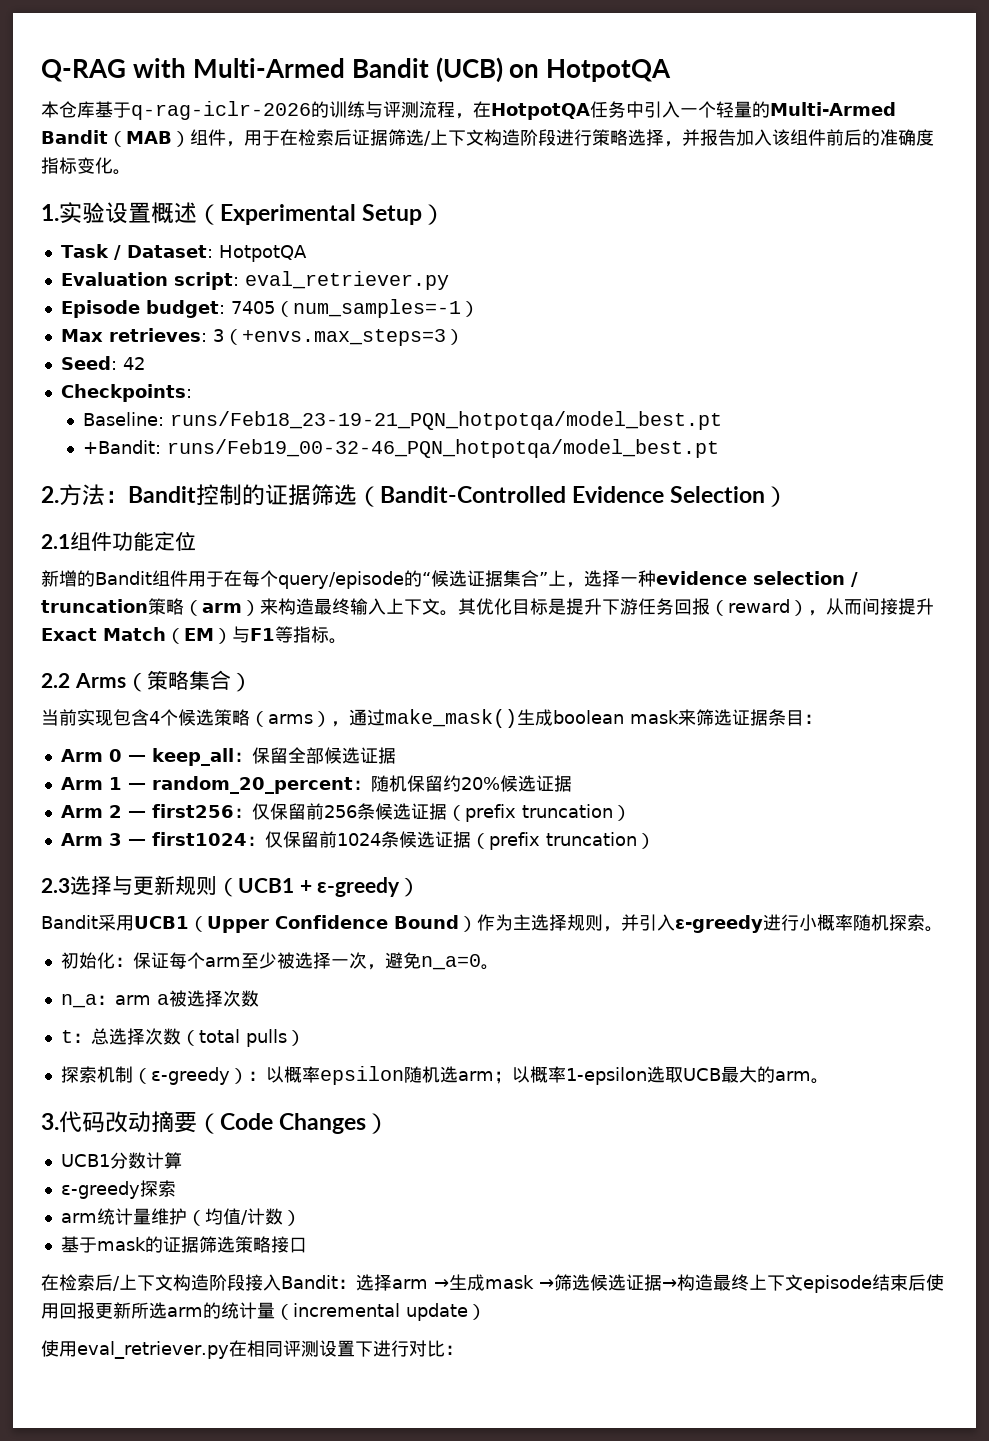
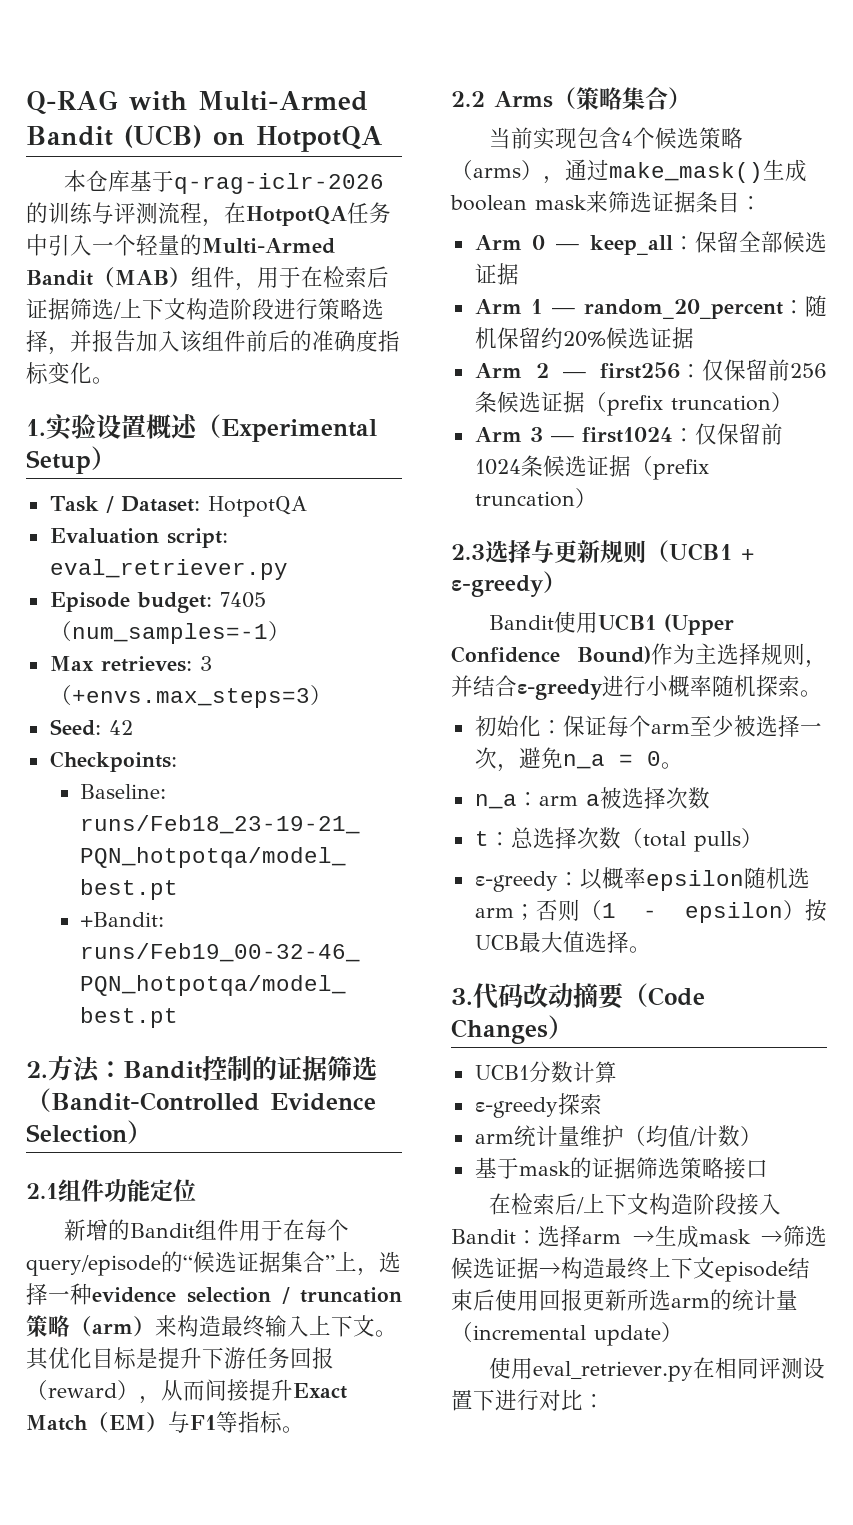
[98,914,477,933] 采用UCB1（Upper Confidence Bound） -> [554,611,735,635] [451,646,651,664] 使用UCB1 (Upper Confidence Bound)
[639,914,675,931] 引入 -> [473,675,517,697] 结合
[420,954,481,970] n_a=0 -> [562,751,661,769] n_a = 0
[60,1066,248,1085] 探索机制（ε-greedy） -> [474,871,558,892] ε-greedy
[511,1066,683,1085] 以概率1-epsilon选取 -> [535,899,827,923] 否则（1 - epsilon）按
[756,1066,811,1083] 的arm -> [562,931,629,953] 值选择

